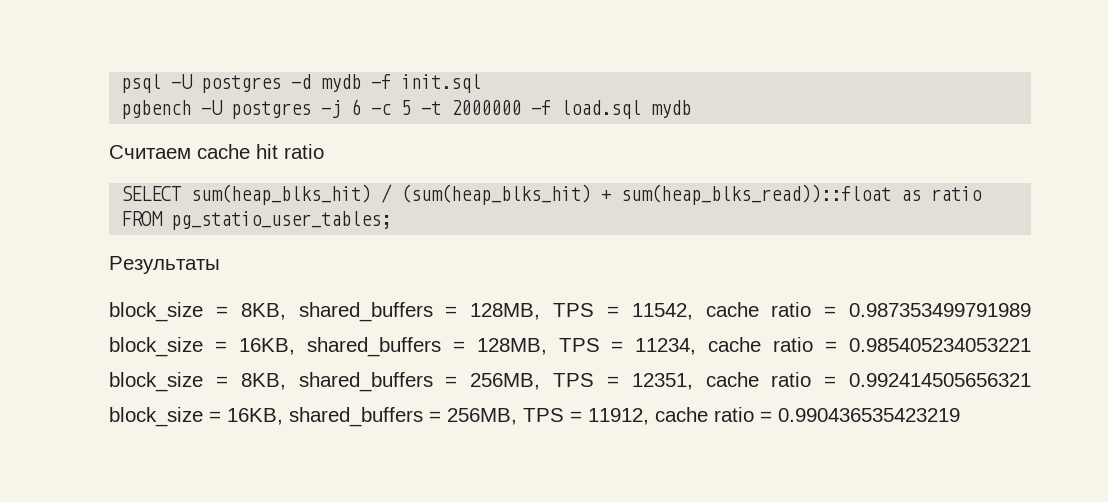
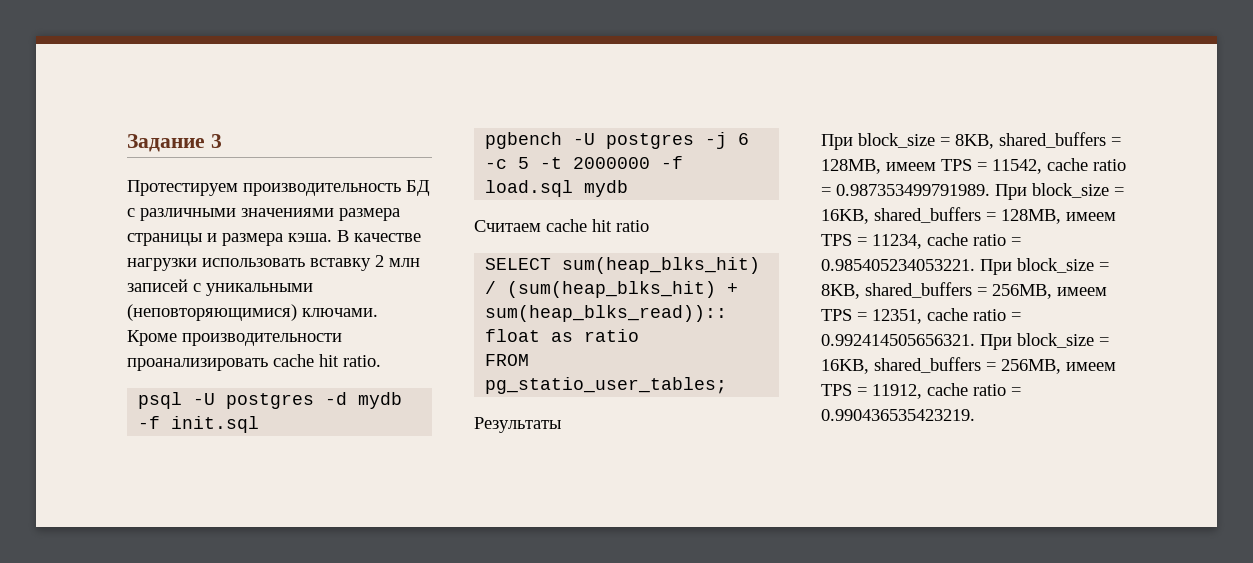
(121, 83) none -> [127,134,222,152] [127,180,430,196] [127,208,400,221] [127,230,421,246] [127,255,420,271] [127,279,313,296] [127,304,378,321] [127,330,342,346] [127,354,381,371] Задание 3 // Протестируем производительность БД с различными значениями размера страницы и размера кэша. В качестве нагрузки использовать вставку 2 млн записей с уникальными (неповторяющимися) ключами. Кроме производительности проанализировать cache hit ratio. //
(220, 265) none -> [821,134,853,150] При
(541, 311) none -> [886,162,936,171] имеем
[849,303,1031,317] 0.987353499791989 -> [836,184,1027,200] 0.987353499791989. При
(547, 346) none -> [1066,212,1116,221] имеем
[848,338,1031,352] 0.985405234053221 -> [821,259,1012,275] 0.985405234053221. При
(541, 381) none -> [1057,287,1107,296] имеем
[849,373,1031,387] 0.992414505656321 -> [821,334,1012,350] 0.992414505656321. При
(517, 416) none -> [1066,362,1116,371] имеем
[778,408,960,422] 0.990436535423219 -> [821,409,975,421] 0.990436535423219.

